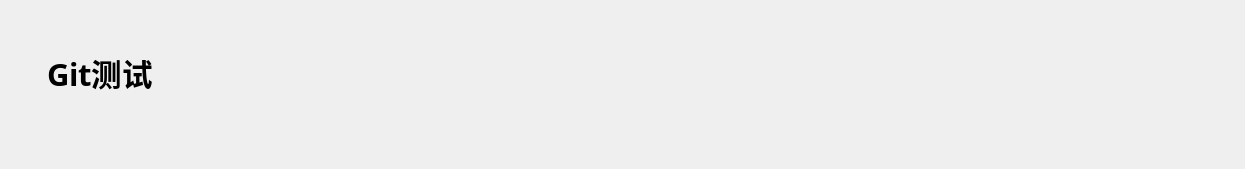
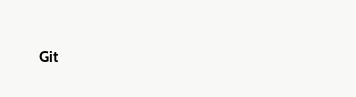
[91,59,153,90] 测试 -> (58, 56) none

